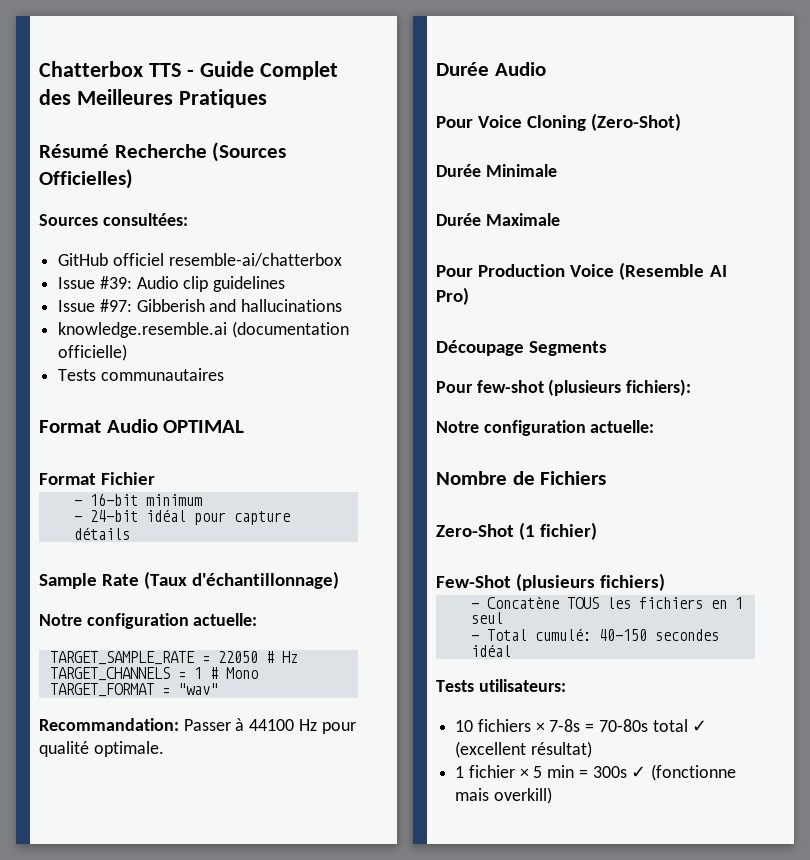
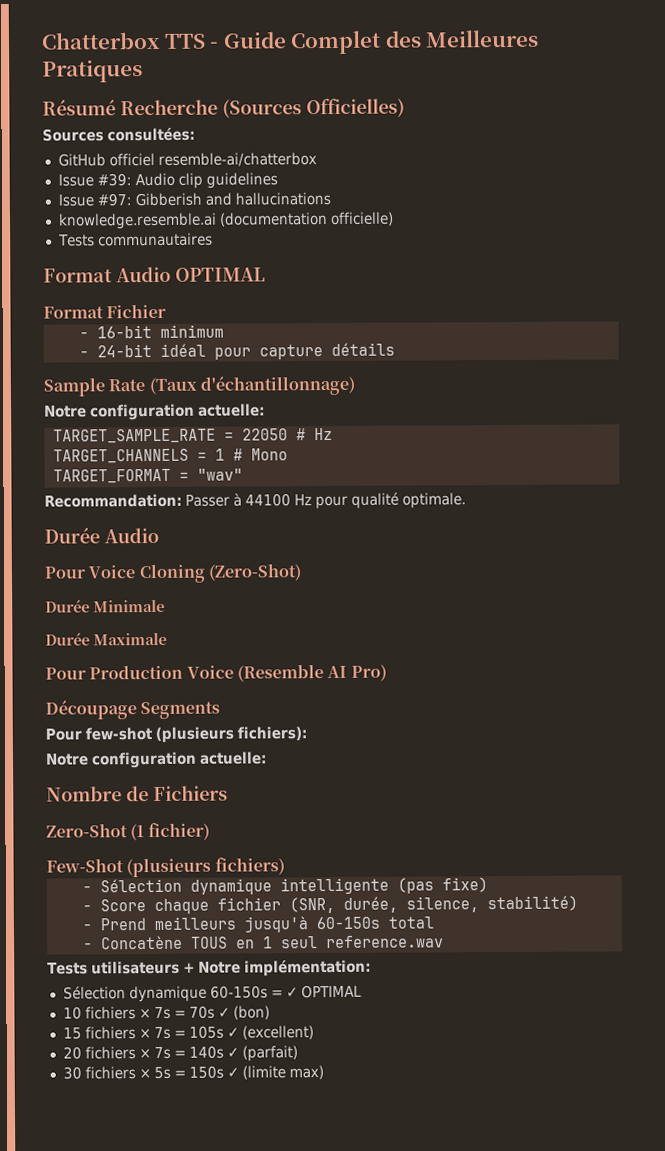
(666, 582) none -> [81,877,488,895] [81,895,578,915] [81,916,434,933] // - Sélection dynamique intelligente (pas fixe) // - Score chaque fichier (SNR, durée, silence, stabilité) // - Prend meilleurs jusqu'à 60-150s total
[606,597,703,609] les fichiers -> (228, 942) none
[470,628,719,641] [470,644,511,657] [436,679,566,692] [455,719,708,732] [455,741,592,758] [455,764,737,781] [455,787,552,804] // - Total cumulé: 40-150 secondes idéal // Tests utilisateurs: // 10 fichiers × 7-8s = 70-80s total ✓ (excellent résultat) // 1 fichier × 5 min = 300s ✓ (fonctionne mais overkill) -> [325,935,444,949] [47,959,371,977] [62,984,362,1003] [62,1005,270,1020] [62,1025,314,1040] [62,1045,298,1062] [62,1065,324,1080] reference.wav // Tests utilisateurs + Notre implémentation: // Sélection dynamique 60-150s = ✓ OPTIMAL // 10 fichiers × 7s = 70s ✓ (bon) // 15 fichiers × 7s = 105s ✓ (excellent) // 20 fichiers × 7s = 140s ✓ (parfait) // 30 fichiers × 5s = 150s ✓ (limite max)

